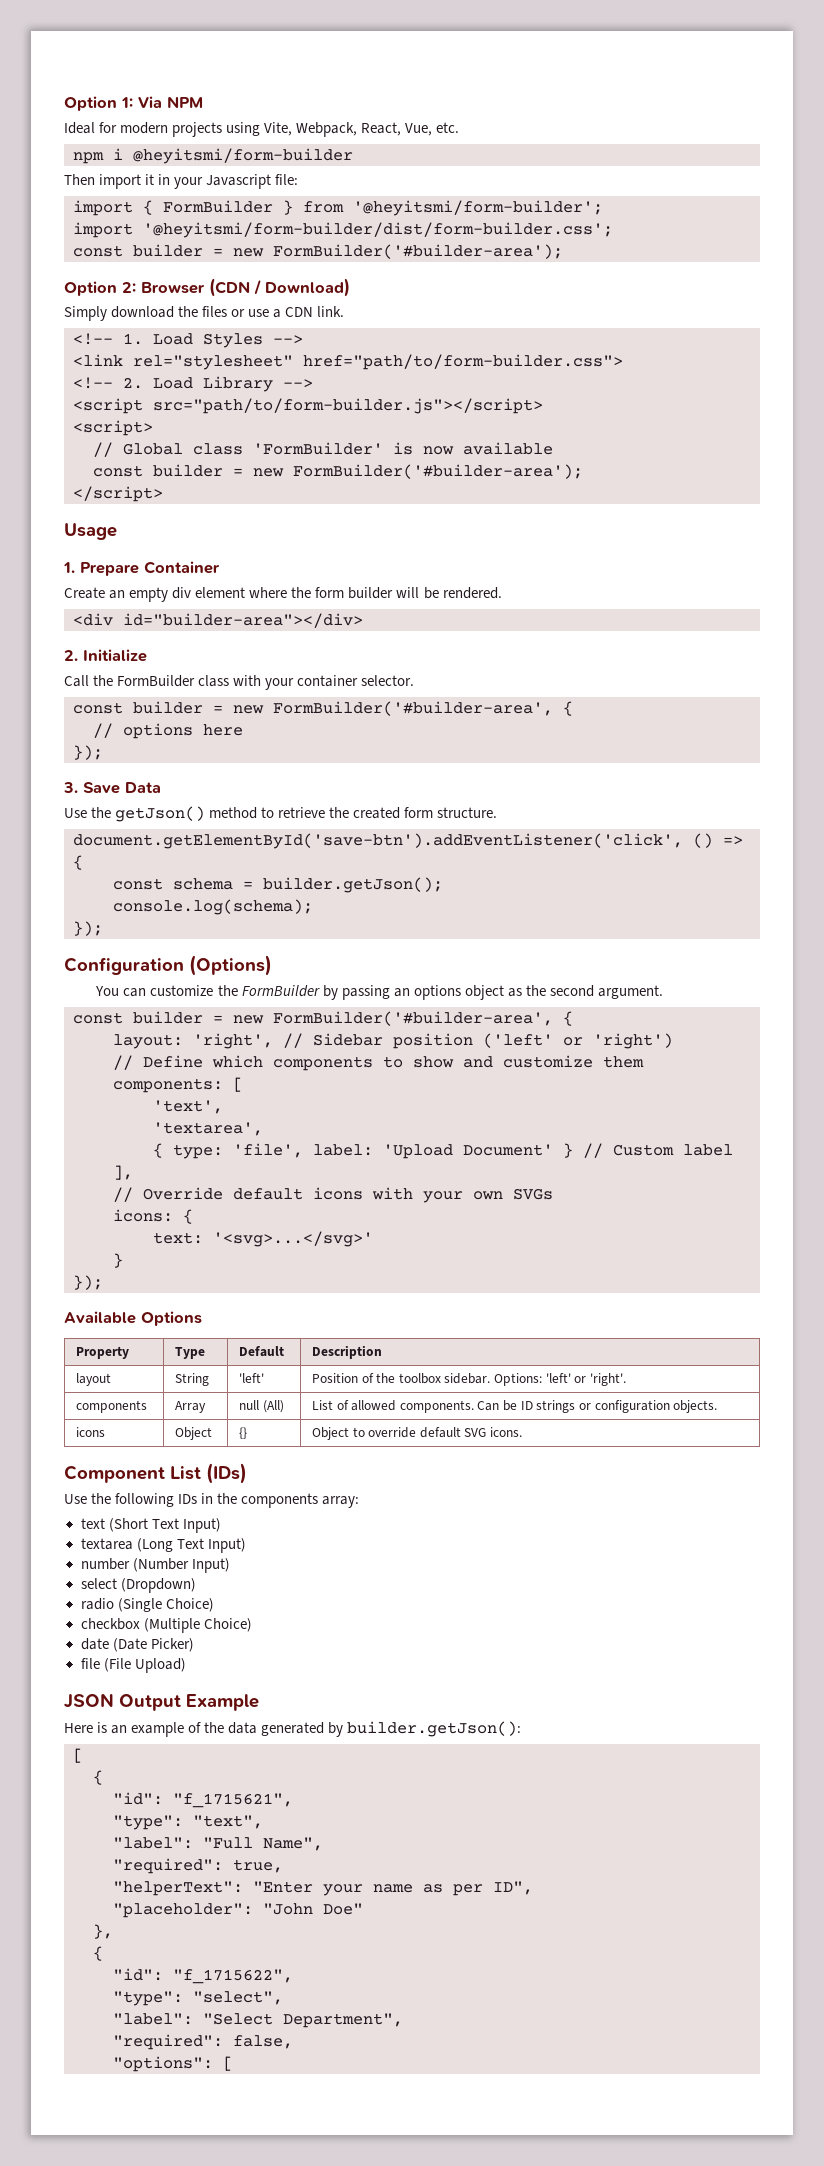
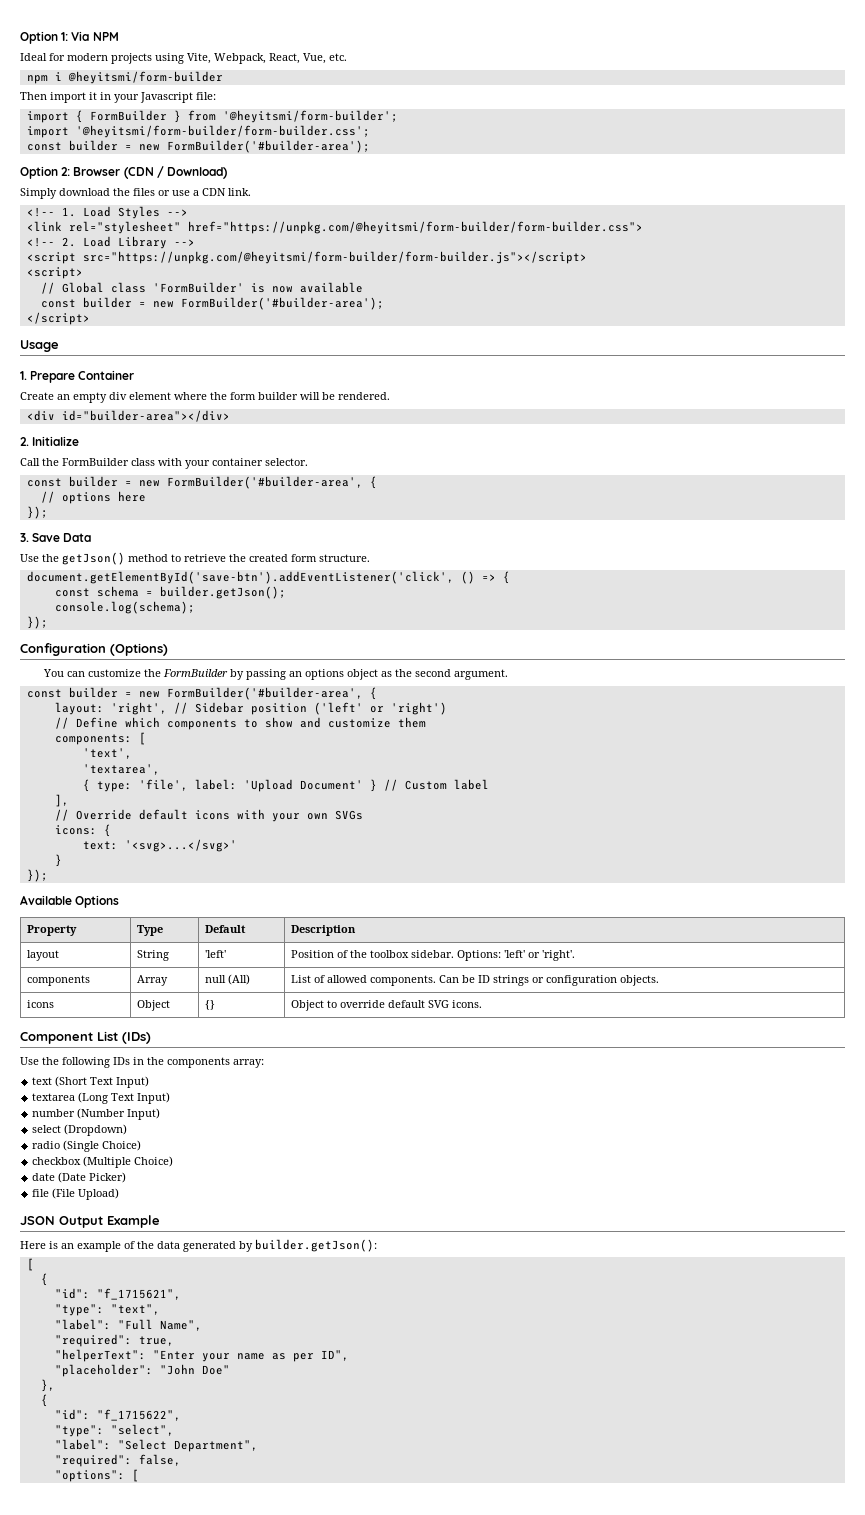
[143,222,613,238] '@heyitsmi/form-builder/dist/form-builder.css'; -> [75,125,370,138] '@heyitsmi/form-builder/form-builder.css';
[303,354,623,370] href="path/to/form-builder.css"> -> [187,221,643,234] href="https://unpkg.com/@heyitsmi/form-builder/form-builder.css">
[153,398,543,414] src="path/to/form-builder.js"></script> -> [82,251,587,264] src="https://unpkg.com/@heyitsmi/form-builder/form-builder.js"></script>

